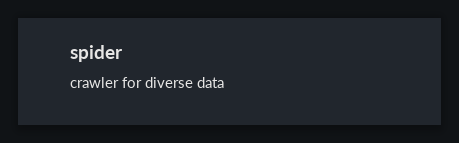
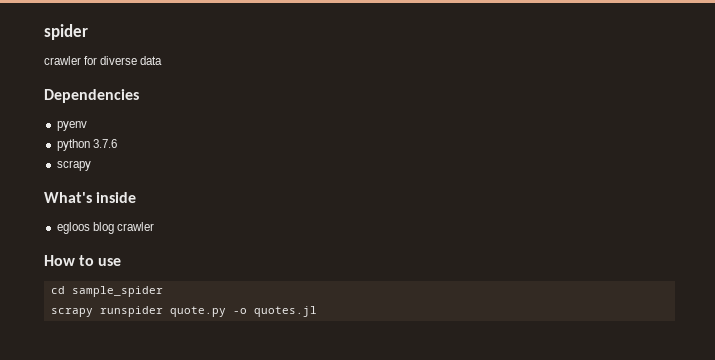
(224, 82) none -> [44,89,139,103] [56,121,87,131] [56,139,117,151] [56,160,91,171] [44,192,137,203] [56,222,154,234] [44,255,122,266] [50,286,163,297] [50,306,317,317] // Dependencies // pyenv // python 3.7.6 // scrapy // What's inside // egloos blog crawler // How to use // cd sample_spider // scrapy runspider quote.py -o quotes.jl

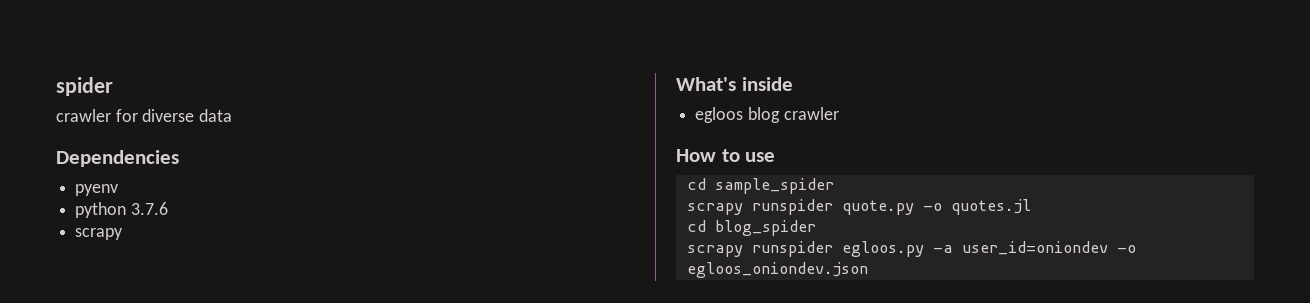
(317, 311) none -> [686,220,816,236] [686,241,1136,257] [686,262,868,278] // cd blog_spider // scrapy runspider egloos.py -a user_id=oniondev -o egloos_oniondev.json

